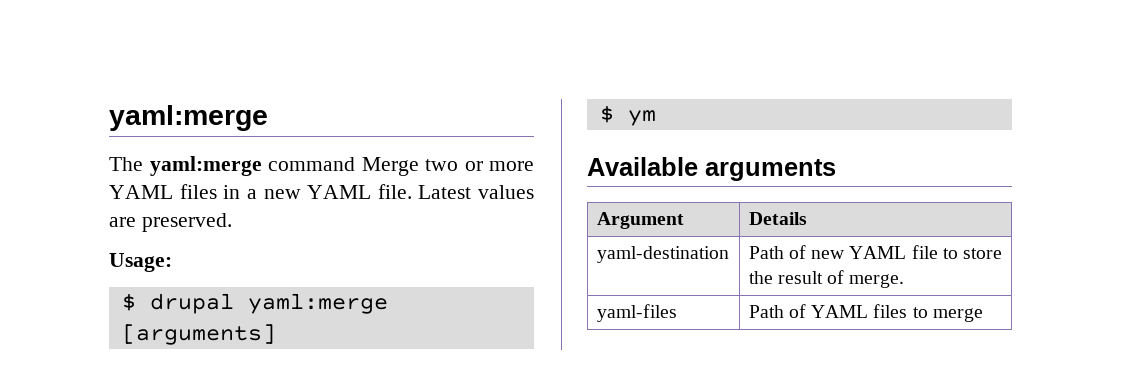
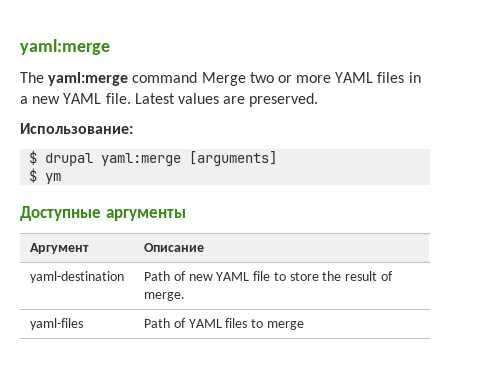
[109,253,172,272] Usage: -> [20,123,133,134] Использование:
[587,157,836,181] [596,212,684,229] [748,212,807,225] Available arguments // Argument | Details -> [20,206,186,221] [29,243,89,254] [143,243,204,252] Доступные аргументы // Аргумент | Описание

